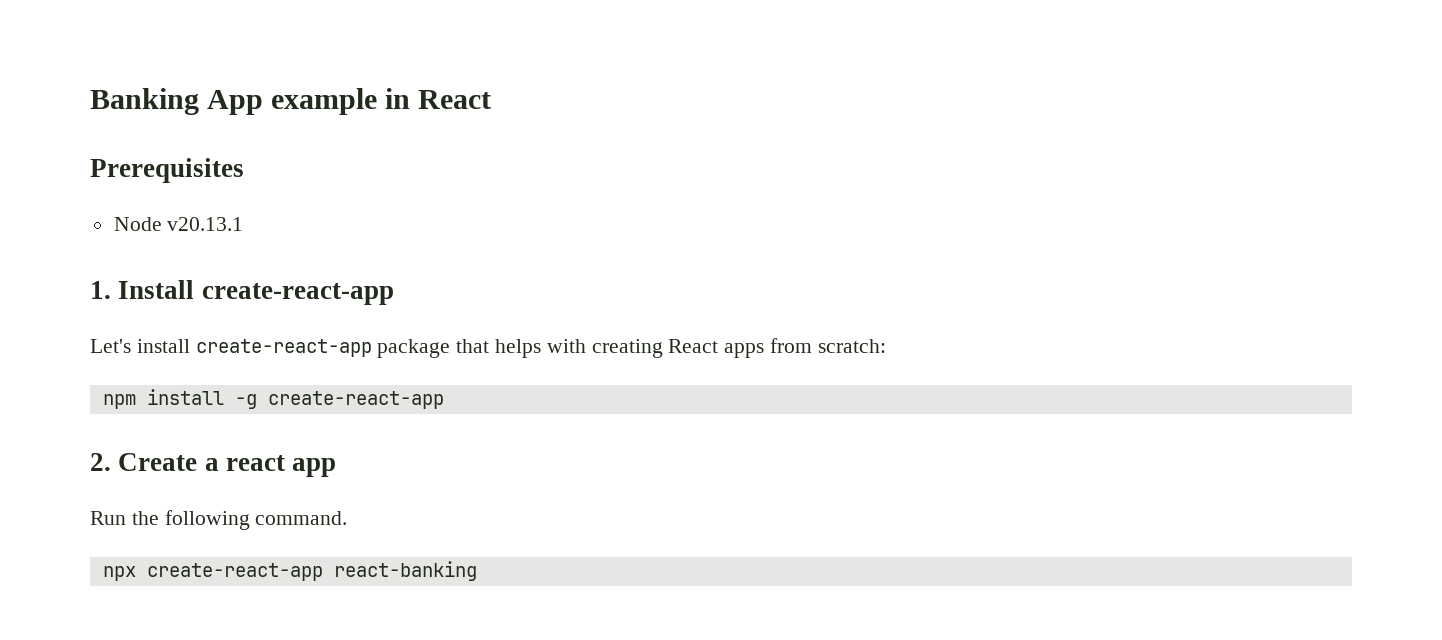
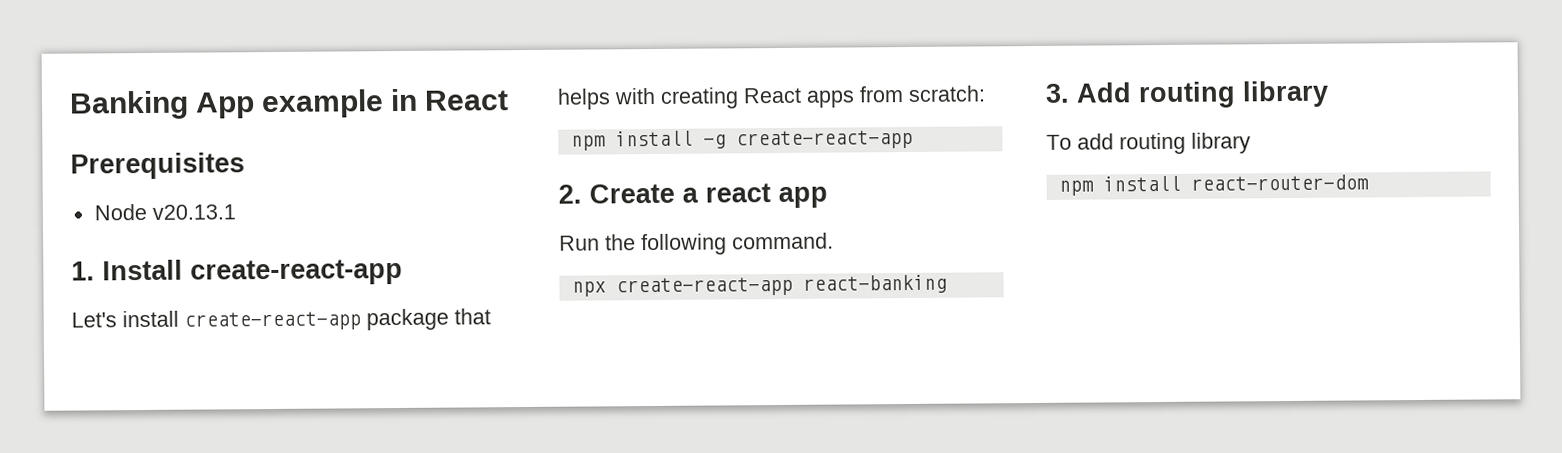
(477, 571) none -> [1045,80,1329,109] [1046,132,1251,155] [1058,174,1369,196] // 3. Add routing library // To add routing library // npm install react-router-dom

